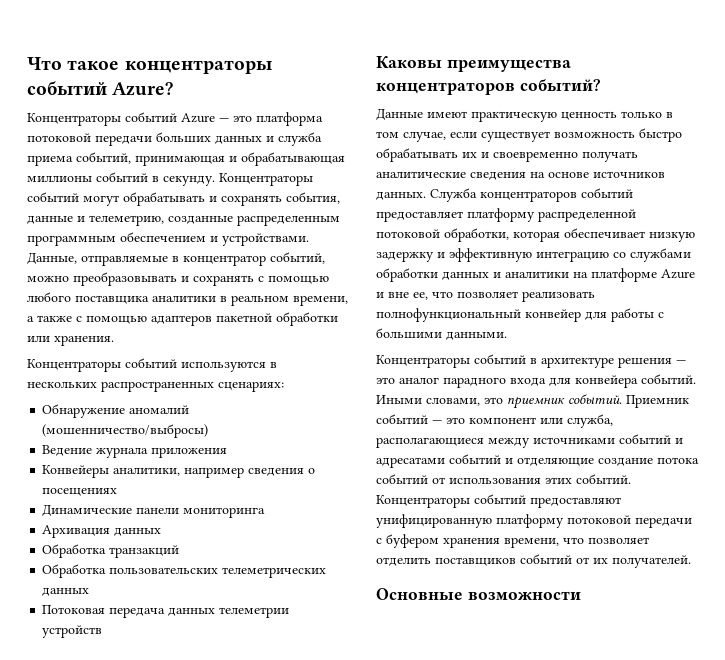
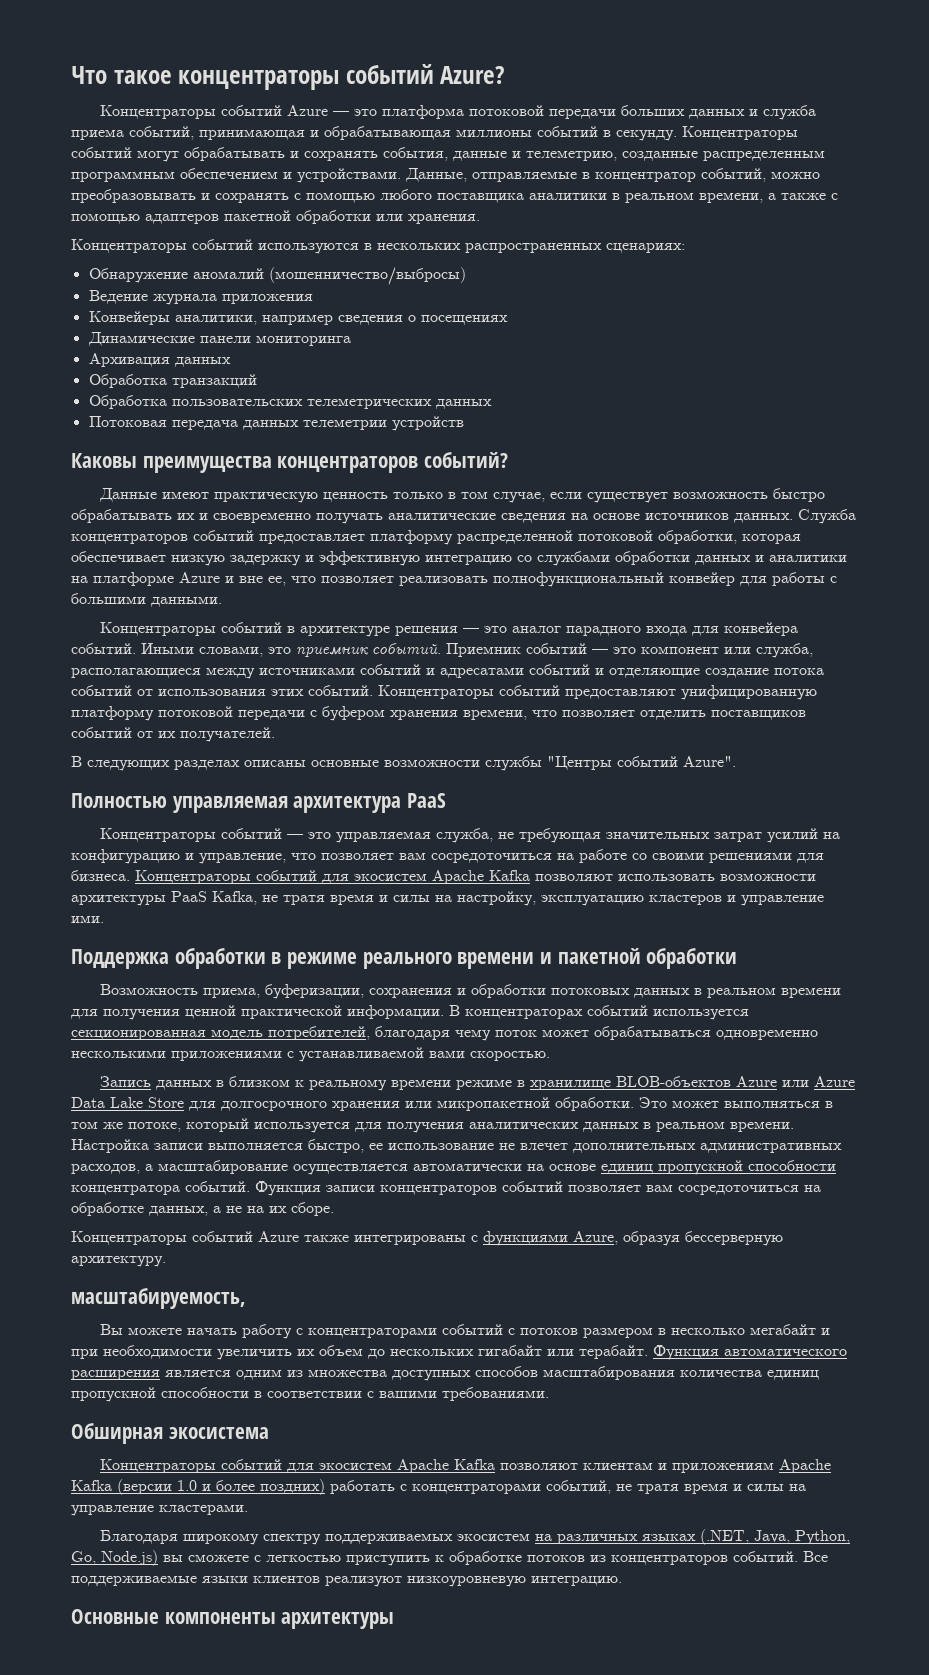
(691, 561) none -> [71,756,736,771] [71,793,447,813] [100,828,841,843] [71,849,824,864] [71,870,816,884] [71,891,824,906] [71,915,104,923] [71,948,738,969] [100,984,842,999] [71,1005,749,1020] [71,1026,818,1041] [71,1047,550,1062] [100,1076,856,1091] [71,1097,833,1111] [71,1118,794,1133] [71,1139,842,1153] [71,1160,836,1175] [71,1181,821,1196] [71,1202,334,1216] [71,1231,783,1246] [71,1256,166,1267] [71,1288,246,1309] [100,1324,831,1339] [71,1345,847,1360] [71,1366,819,1381] [71,1387,549,1402] [71,1423,269,1444] [100,1459,832,1473] [71,1479,806,1495] [71,1504,248,1516] [100,1529,851,1545] [71,1550,828,1566] [71,1575,622,1587] // В следующих разделах описаны основные возможности службы "Центры событий Azure". // Полностью управляемая архитектура PaaS // Концентраторы событий — это управляемая служба, не требующая значительных затрат усилий на конфигурацию и управление, что позволяет вам сосредоточиться на работе со своими решениями для бизнеса. Концентраторы событий для экосистем Apache Kafka позволяют использовать возможности архитектуры PaaS Kafka, не тратя время и силы на настройку, эксплуатацию кластеров и управление ими. // Поддержка обработки в режиме реального времени и пакетной обработки // Возможность приема, буферизации, сохранения и обработки потоковых данных в реальном времени для получения ценной практической информации. В концентраторах событий используется секционированная модель потребителей, благодаря чему поток может обрабатываться одновременно несколькими приложениями с устанавливаемой вами скоростью. // Запись данных в близком к реальному времени режиме в хранилище BLOB-объектов Azure или Azure Data Lake Store для долгосрочного хранения или микропакетной обработки. Это может выполняться в том же потоке, который используется для получения аналитических данных в реальном времени. Настройка записи выполняется быстро, ее использование не влечет дополнительных административных расходов, а масштабирование осуществляется автоматически на основе единиц пропускной способности концентратора событий. Функция записи концентраторов событий позволяет вам сосредоточиться на обработке данных, а не на их сборе. // Концентраторы событий Azure также интегрированы с функциями Azure, образуя бессерверную архитектуру. // масштабируемость, // Вы можете начать работу с концентраторами событий с потоков размером в несколько мегабайт и при необходимости увеличить их объем до нескольких гигабайт или терабайт. Функция автоматического расширения является одним из множества доступных способов масштабирования количества единиц пропускной способности в соответствии с вашими требованиями. // Обширная экосистема // Концентраторы событий для экосистем Apache Kafka позволяют клиентам и приложениям Apache Kafka (версии 1.0 и более поздних) работать с концентраторами событий, не тратя время и силы на управление кластерами. // Благодаря широкому спектру поддерживаемых экосистем на различных языках (.NET, Java, Python, Go, Node.js) вы сможете с легкостью приступить к обработке потоков из концентраторов событий. Все поддерживаемые языки клиентов реализуют низкоуровневую интеграцию.
[467,591,581,600] возможности -> [164,1612,395,1629] компоненты архитектуры

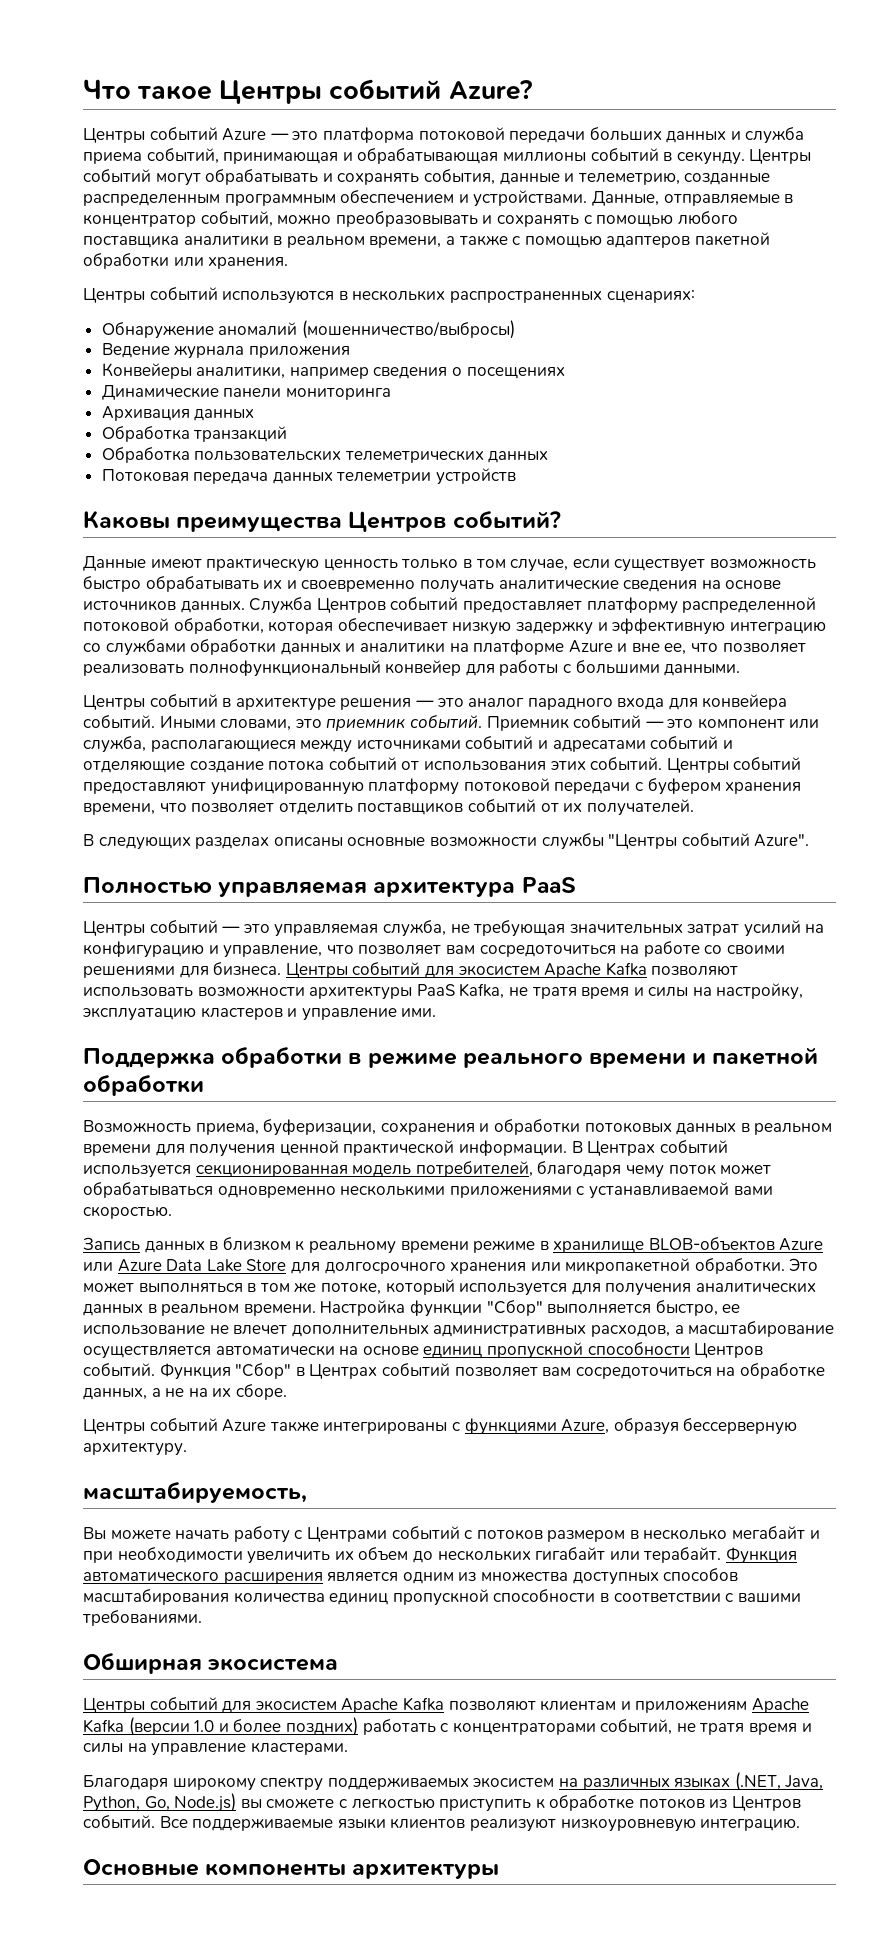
[178,70,340,90] концентраторы -> [219,80,323,104] Центры
[100,105,217,119] Концентраторы -> [83,127,145,143] Центры
[682,126,798,140] Концентраторы -> [749,148,812,164] Центры
[71,239,187,253] Концентраторы -> [83,287,145,303] Центры
[277,456,419,473] концентраторов -> [348,511,447,532] Центров
[71,534,188,544] концентраторов -> [316,597,386,613] Центров
[100,622,217,636] Концентраторы -> [83,694,145,710] Центры
[378,685,494,699] Концентраторы -> [666,757,729,773] Центры
[100,828,217,842] Концентраторы -> [83,920,145,936] Центры
[135,870,251,884] Концентраторы -> [285,962,348,978] Центры
[465,1009,583,1019] концентраторах -> [587,1140,656,1156] Центрах
[154,1143,203,1150] записи -> [409,1300,543,1317] функции "Сбор"
[71,1185,180,1195] концентратора -> [694,1342,764,1358] Центров
[326,1185,497,1195] записи концентраторов -> [235,1363,378,1379] "Сбор" в Центрах
[71,1231,187,1245] Концентраторы -> [83,1418,145,1434] Центры
[308,1327,438,1338] концентраторами -> [306,1526,387,1542] Центрами
[100,1459,217,1473] Концентраторы -> [83,1697,145,1713] Центры
[611,1555,728,1565] концентраторов -> [732,1795,802,1811] Центров

